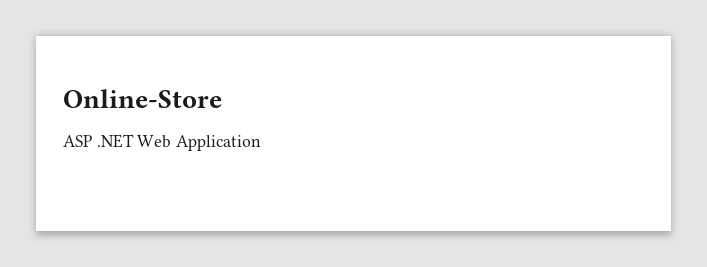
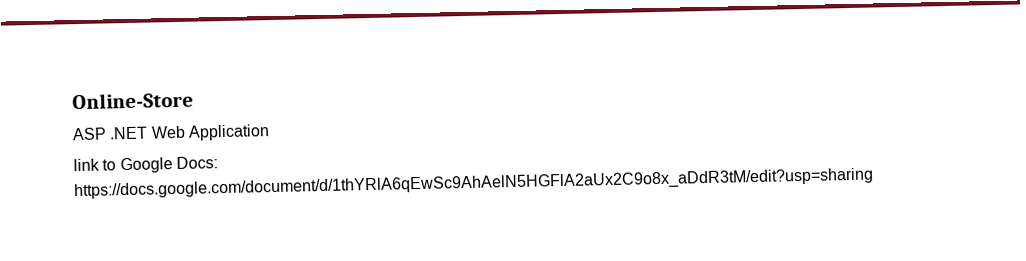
(262, 143) none -> [73,156,218,174] [74,167,874,201] // link to Google Docs: https://docs.google.com/document/d/1thYRlA6qEwSc9AhAelN5HGFlA2aUx2C9o8x_aDdR3tM/edit?usp=sharing

